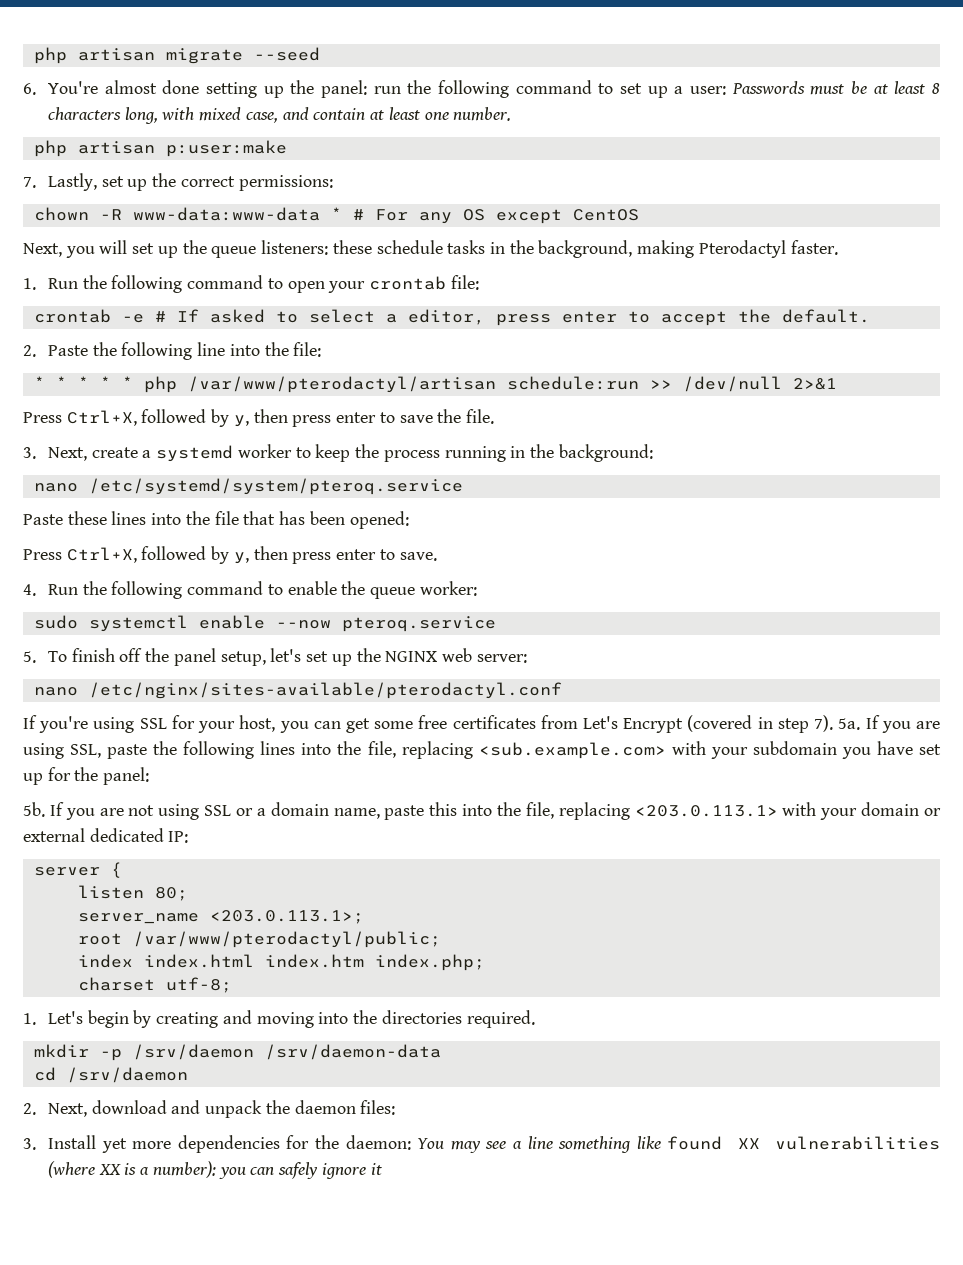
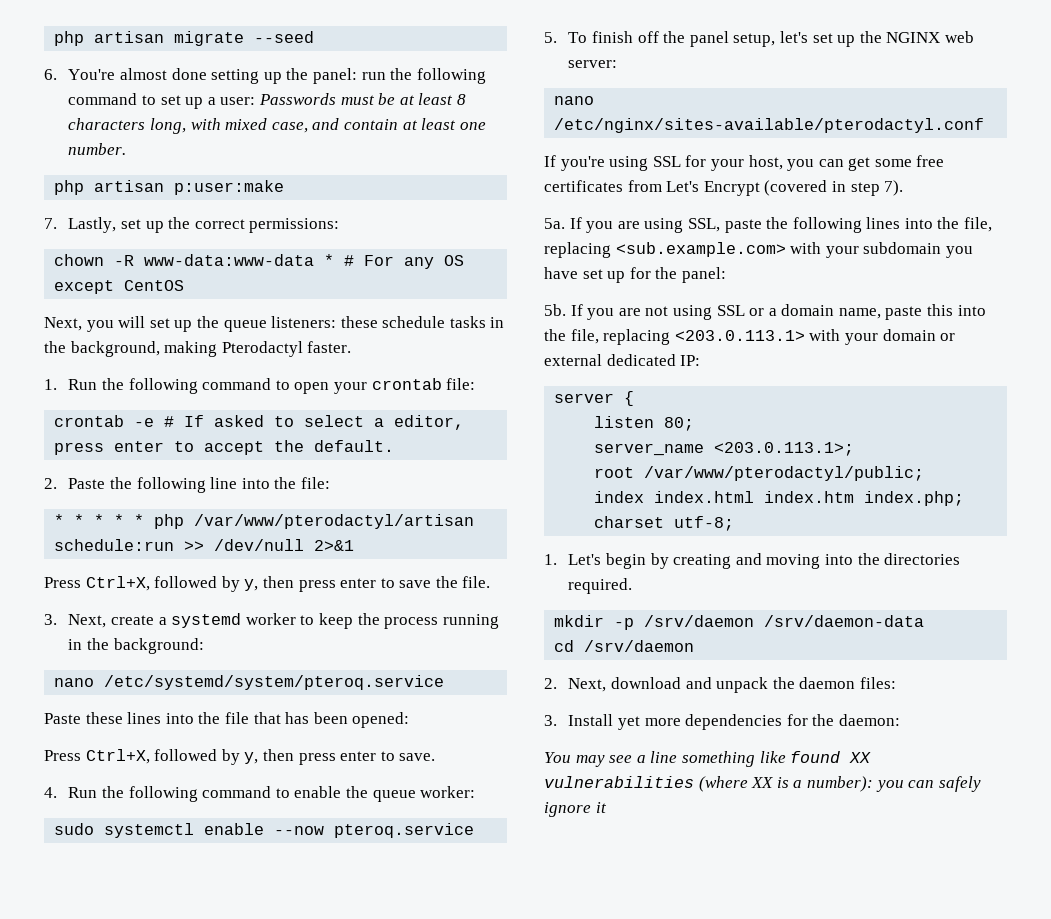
(834, 723) none -> (904, 188) //
(411, 1142) none -> (900, 720) //

